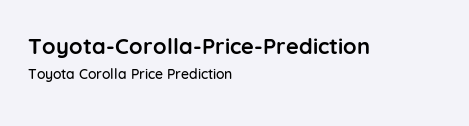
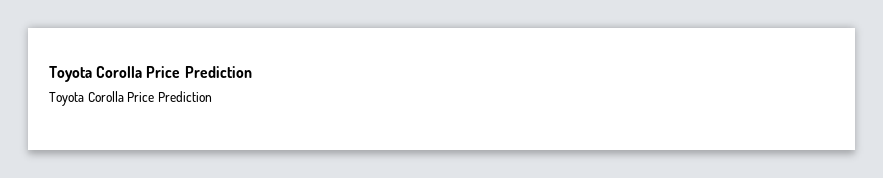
[28,38,370,58] Toyota-Corolla-Price-Prediction -> [49,66,252,82] Toyota Corolla Price Prediction

